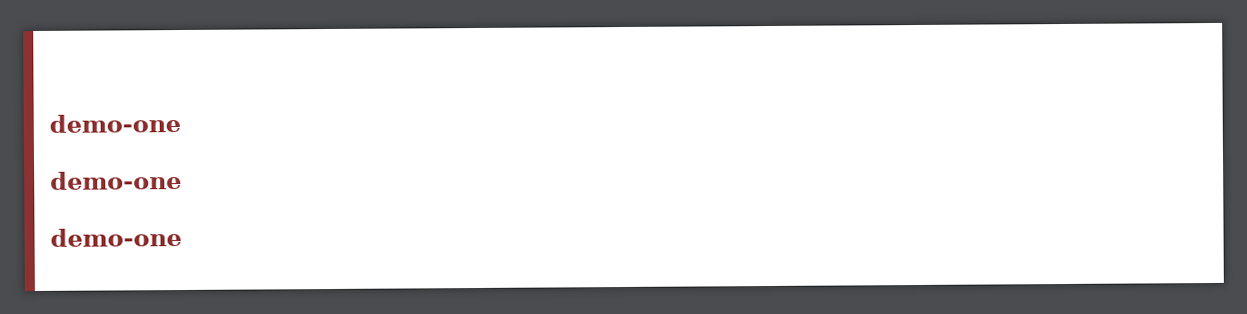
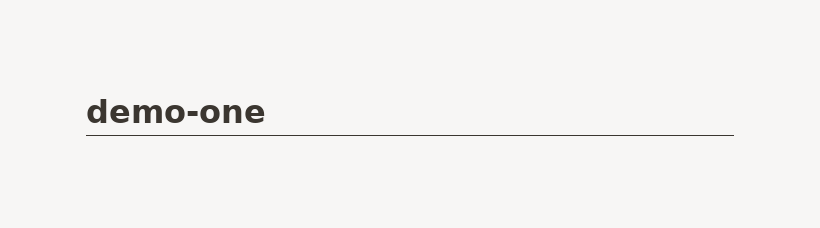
[49,114,181,133] [50,171,182,190] [50,228,182,247] demo-one // demo-one // demo-one -> [86,99,266,123] demo-one

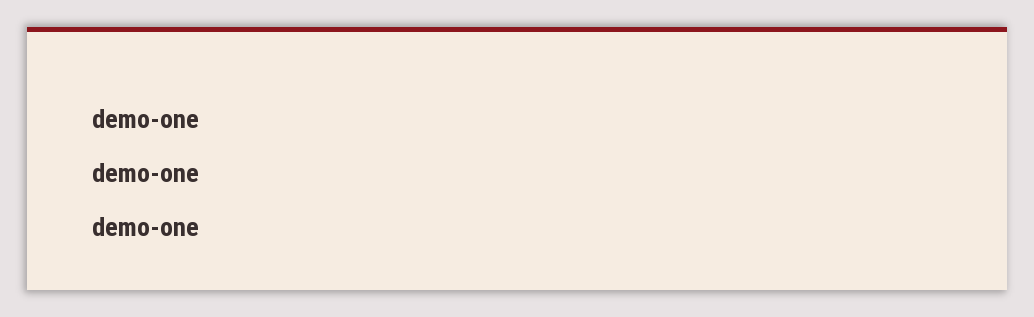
[86,99,266,123] demo-one -> [92,109,199,128] [92,163,199,182] [92,217,199,236] demo-one // demo-one // demo-one

